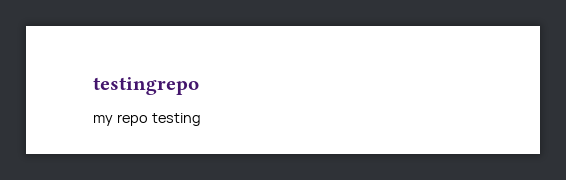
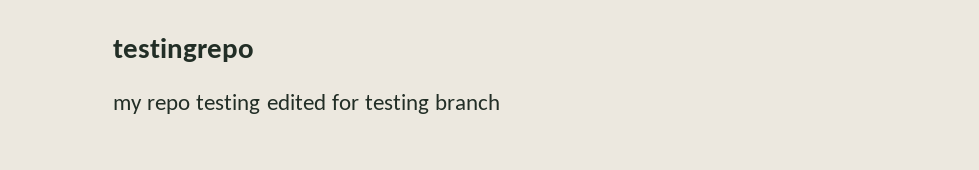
(201, 119) none -> [266,94,501,114] edited for testing branch

